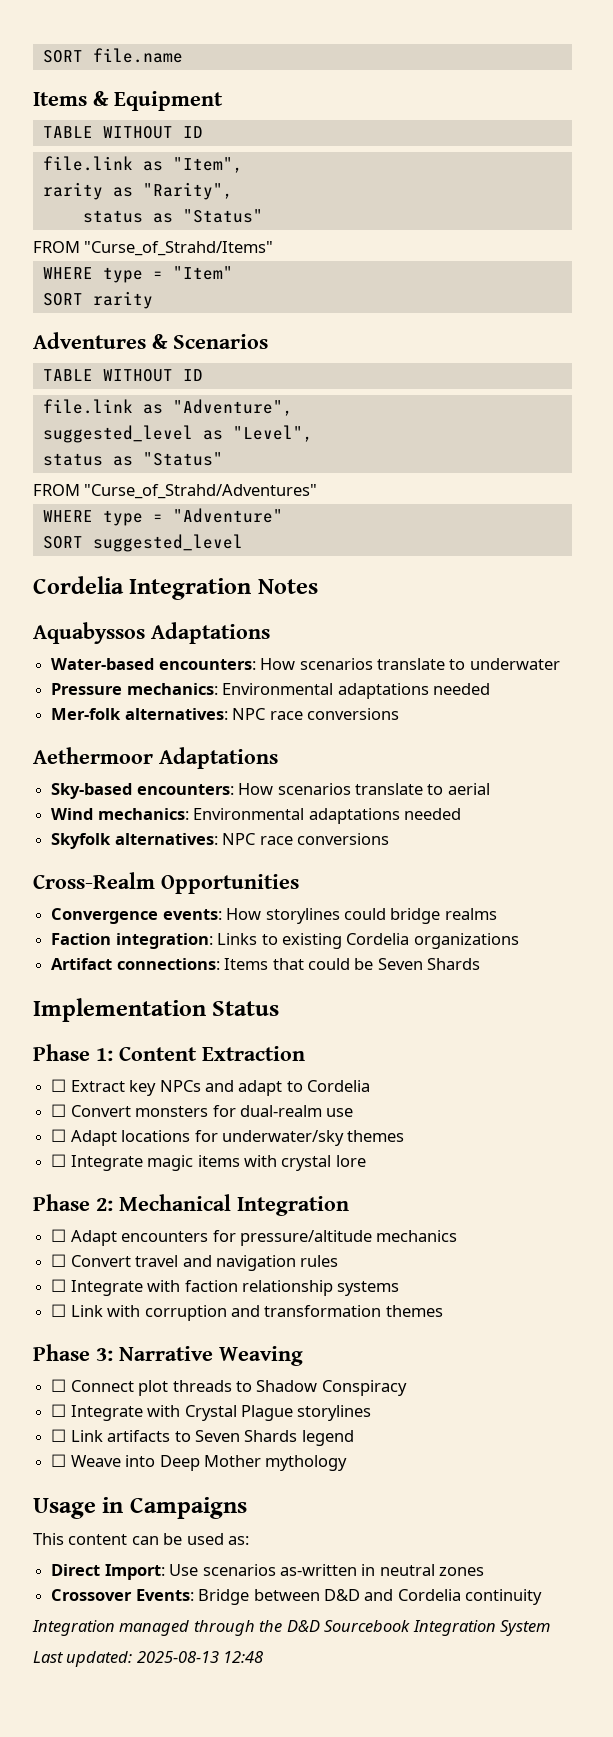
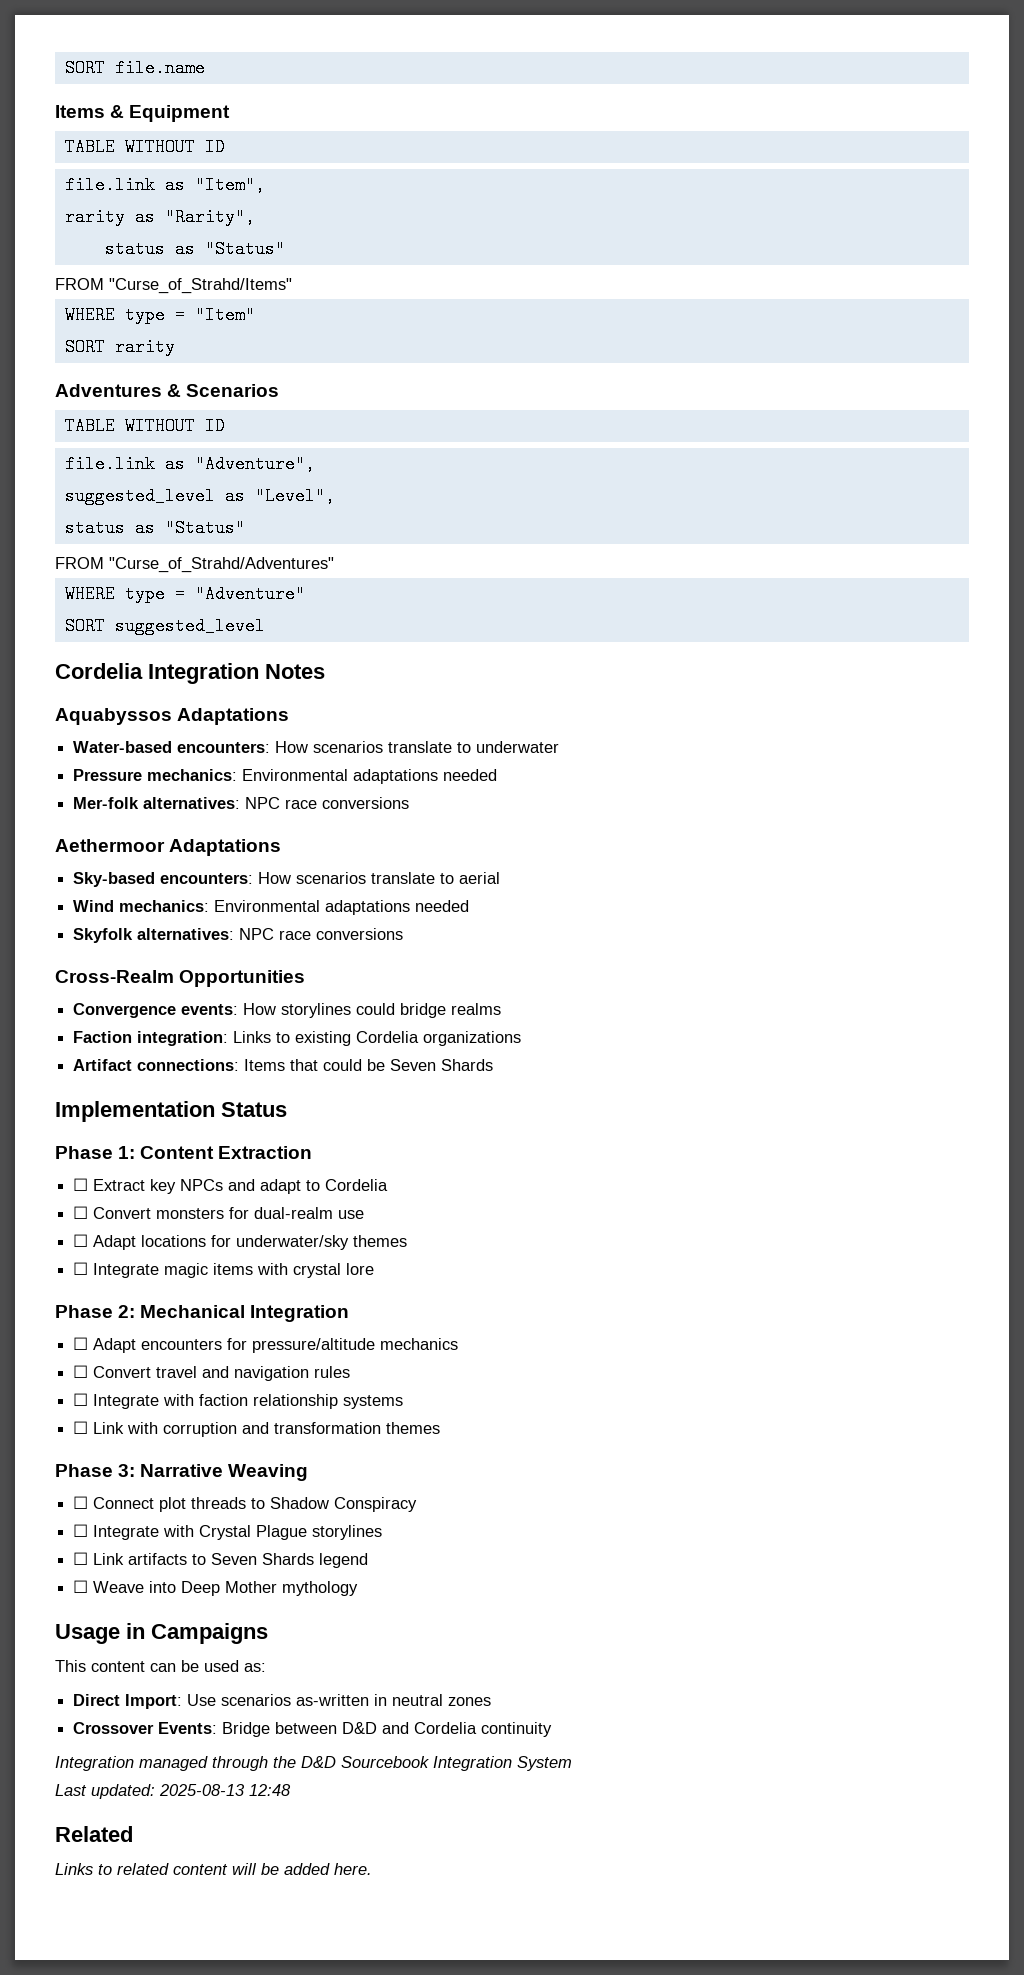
(264, 1657) none -> [55,1826,133,1842] [55,1863,372,1875] // Related // Links to related content will be added here.

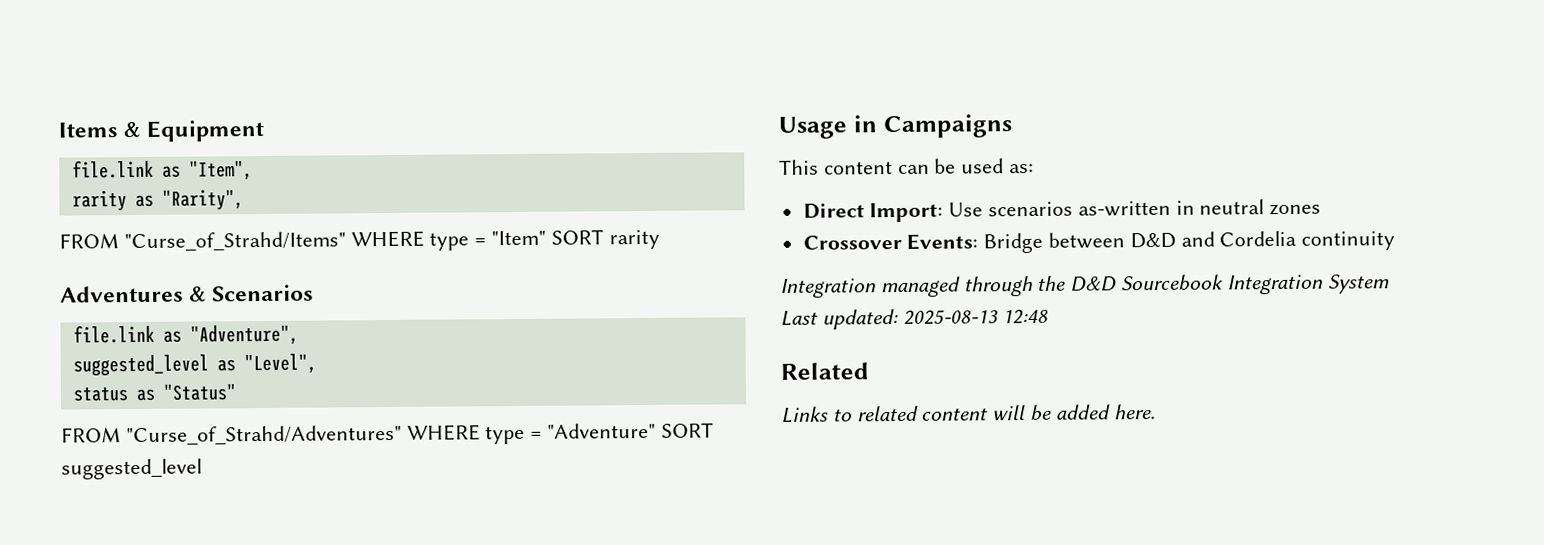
[64,59,205,77] SORT file.name // -> (58, 130) none
[64,138,225,156] // TABLE WITHOUT ID -> (265, 130) none
[104,240,285,258] // status as "Status" -> (244, 200) none
(292, 286) // -> (346, 241) none
(255, 315) // -> (547, 238) none
[64,417,225,435] // TABLE WITHOUT ID -> (315, 293) none
(334, 565) // -> (402, 435) none
(305, 594) // -> (657, 430) none
[55,663,325,684] [55,708,290,725] [73,741,560,753] [73,769,498,784] [73,797,410,809] [55,839,282,856] [73,872,501,887] [73,900,470,915] [73,928,404,943] [55,970,306,987] [73,1003,502,1018] [73,1031,522,1046] [73,1059,494,1071] [55,1101,287,1122] [55,1146,313,1159] [73,1178,389,1194] [73,1206,365,1219] [73,1234,408,1250] [73,1262,375,1278] [55,1305,350,1322] [73,1337,459,1353] [73,1365,351,1381] [73,1393,404,1409] [73,1421,441,1437] [55,1464,309,1481] [73,1496,418,1512] [73,1524,383,1540] [73,1552,369,1568] [73,1580,359,1596] // Cordelia Integration Notes // Aquabyssos Adaptations // Water-based encounters: How scenarios translate to underwater // Pressure mechanics: Environmental adaptations needed // Mer-folk alternatives: NPC race conversions // Aethermoor Adaptations // Sky-based encounters: How scenarios translate to aerial // Wind mechanics: Environmental adaptations needed // Skyfolk alternatives: NPC race conversions // Cross-Realm Opportunities // Convergence events: How storylines could bridge realms // Faction integration: Links to existing Cordelia organizations // Artifact connections: Items that could be Seven Shards // Implementation Status // Phase 1: Content Extraction // ☐ Extract key NPCs and adapt to Cordelia // ☐ Convert monsters for dual-realm use // ☐ Adapt locations for underwater/sky themes // ☐ Integrate magic items with crystal lore // Phase 2: Mechanical Integration // ☐ Adapt encounters for pressure/altitude mechanics // ☐ Convert travel and navigation rules // ☐ Integrate with faction relationship systems // ☐ Link with corruption and transformation themes // Phase 3: Narrative Weaving // ☐ Connect plot threads to Shadow Conspiracy // ☐ Integrate with Crystal Plague storylines // ☐ Link artifacts to Seven Shards legend // ☐ Weave into Deep Mother mythology -> (202, 469) none

